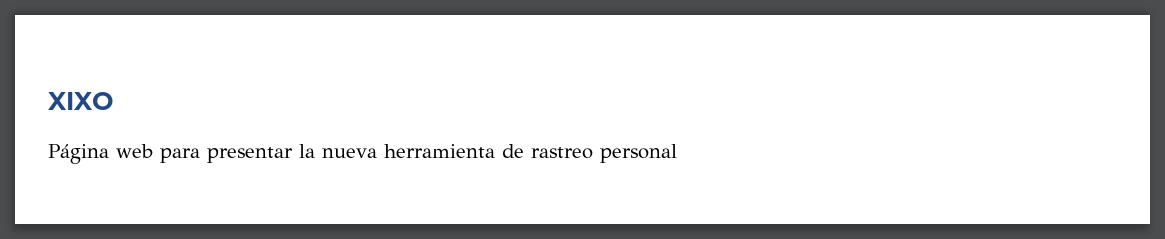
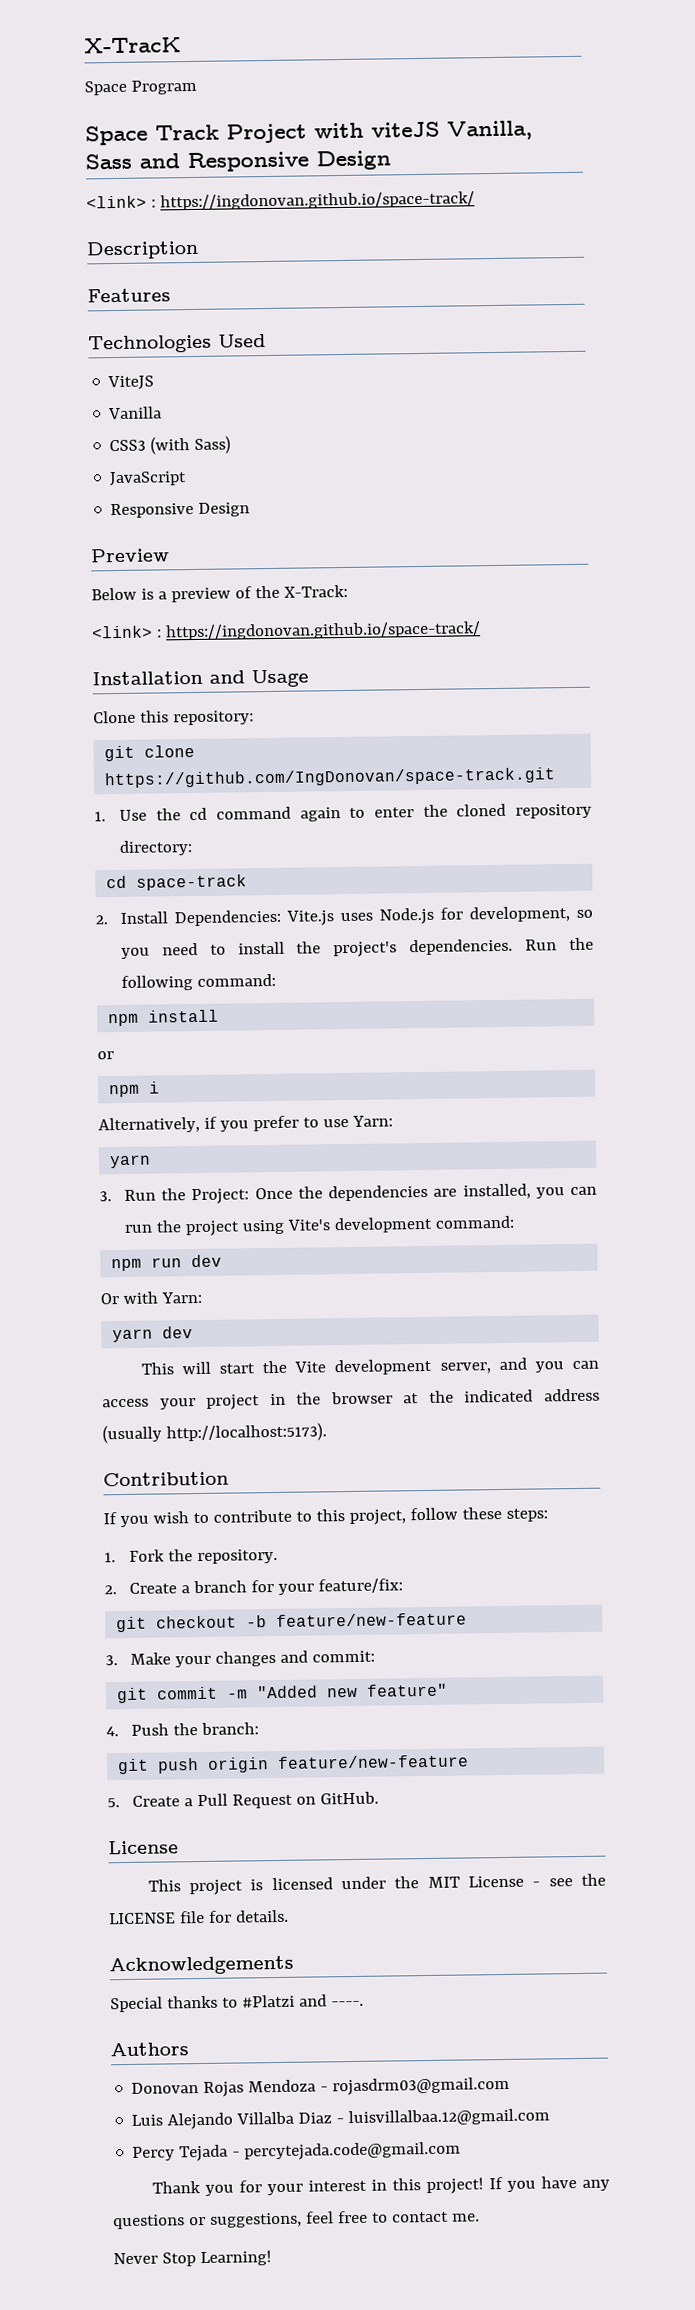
[48,92,114,110] [48,144,677,164] XIXO // Página web para presentar la nueva herramienta de rastreo personal -> [84,37,181,54] [84,79,197,96] [85,120,533,146] [85,150,391,173] [86,191,475,211] [86,240,199,260] [87,288,171,303] [88,334,266,354] [107,375,155,391] [108,406,163,420] [109,435,232,455] [109,471,188,487] [110,502,251,519] [90,548,170,563] [91,584,348,603] [91,621,481,641] [92,669,309,688] [93,710,254,726] [104,744,196,762] [104,767,557,789] [94,803,592,822] [118,840,193,857] [106,874,248,891] [95,906,593,927] [120,937,594,959] [120,973,276,991] [108,1009,220,1027] [97,1051,114,1060] [109,1081,161,1098] [98,1115,393,1134] [109,1154,152,1169] [99,1183,597,1205] [123,1215,514,1237] [111,1254,223,1272] [100,1291,202,1305] [112,1326,194,1343] [140,1357,599,1376] [102,1388,600,1410] [102,1422,327,1444] [103,1471,229,1487] [103,1506,548,1528] [104,1548,278,1565] [104,1578,403,1595] [116,1612,468,1633] [105,1650,375,1668] [117,1683,449,1704] [106,1722,259,1737] [117,1754,470,1775] [107,1791,379,1809] [108,1840,179,1855] [147,1873,607,1896] [109,1909,289,1925] [109,1955,294,1976] [110,1994,364,2013] [110,2042,189,2057] [131,2076,511,2097] [131,2108,551,2130] [132,2141,462,2162] [151,2176,610,2196] [113,2210,480,2230] [113,2250,272,2267] X-TracK // Space Program // Space Track Project with viteJS Vanilla, Sass and Responsive Design // <link> : https://ingdonovan.github.io/space-track/ // Description // Features // Technologies Used // ViteJS // Vanilla // CSS3 (with Sass) // JavaScript // Responsive Design // Preview // Below is a preview of the X-Track: // <link> : https://ingdonovan.github.io/space-track/ // Installation and Usage // Clone this repository: // git clone https://github.com/IngDonovan/space-track.git // 1. Use the cd command again to enter the cloned repository directory: // cd space-track // 2. Install Dependencies: Vite.js uses Node.js for development, so you need to install the project's dependencies. Run the following command: // npm install // or // npm i // Alternatively, if you prefer to use Yarn: // yarn // 3. Run the Project: Once the dependencies are installed, you can run the project using Vite's development command: // npm run dev // Or with Yarn: // yarn dev // This will start the Vite development server, and you can access your project in the browser at the indicated address (usually http://localhost:5173). // Contribution // If you wish to contribute to this project, follow these steps: // 1. Fork the repository. // 2. Create a branch for your feature/fix: // git checkout -b feature/new-feature // 3. Make your changes and commit: // git commit -m "Added new feature" // 4. Push the branch: // git push origin feature/new-feature // 5. Create a Pull Request on GitHub. // License // This project is licensed under the MIT License - see the LICENSE file for details. // Acknowledgements // Special thanks to #Platzi and ----. // Authors // Donovan Rojas Mendoza - rojasdrm03@gmail.com // Luis Alejando Villalba Diaz - luisvillalbaa.12@gmail.com // Percy Tejada - percytejada.code@gmail.com // Thank you for your interest in this project! If you have any questions or suggestions, feel free to contact me. // Never Stop Learning!

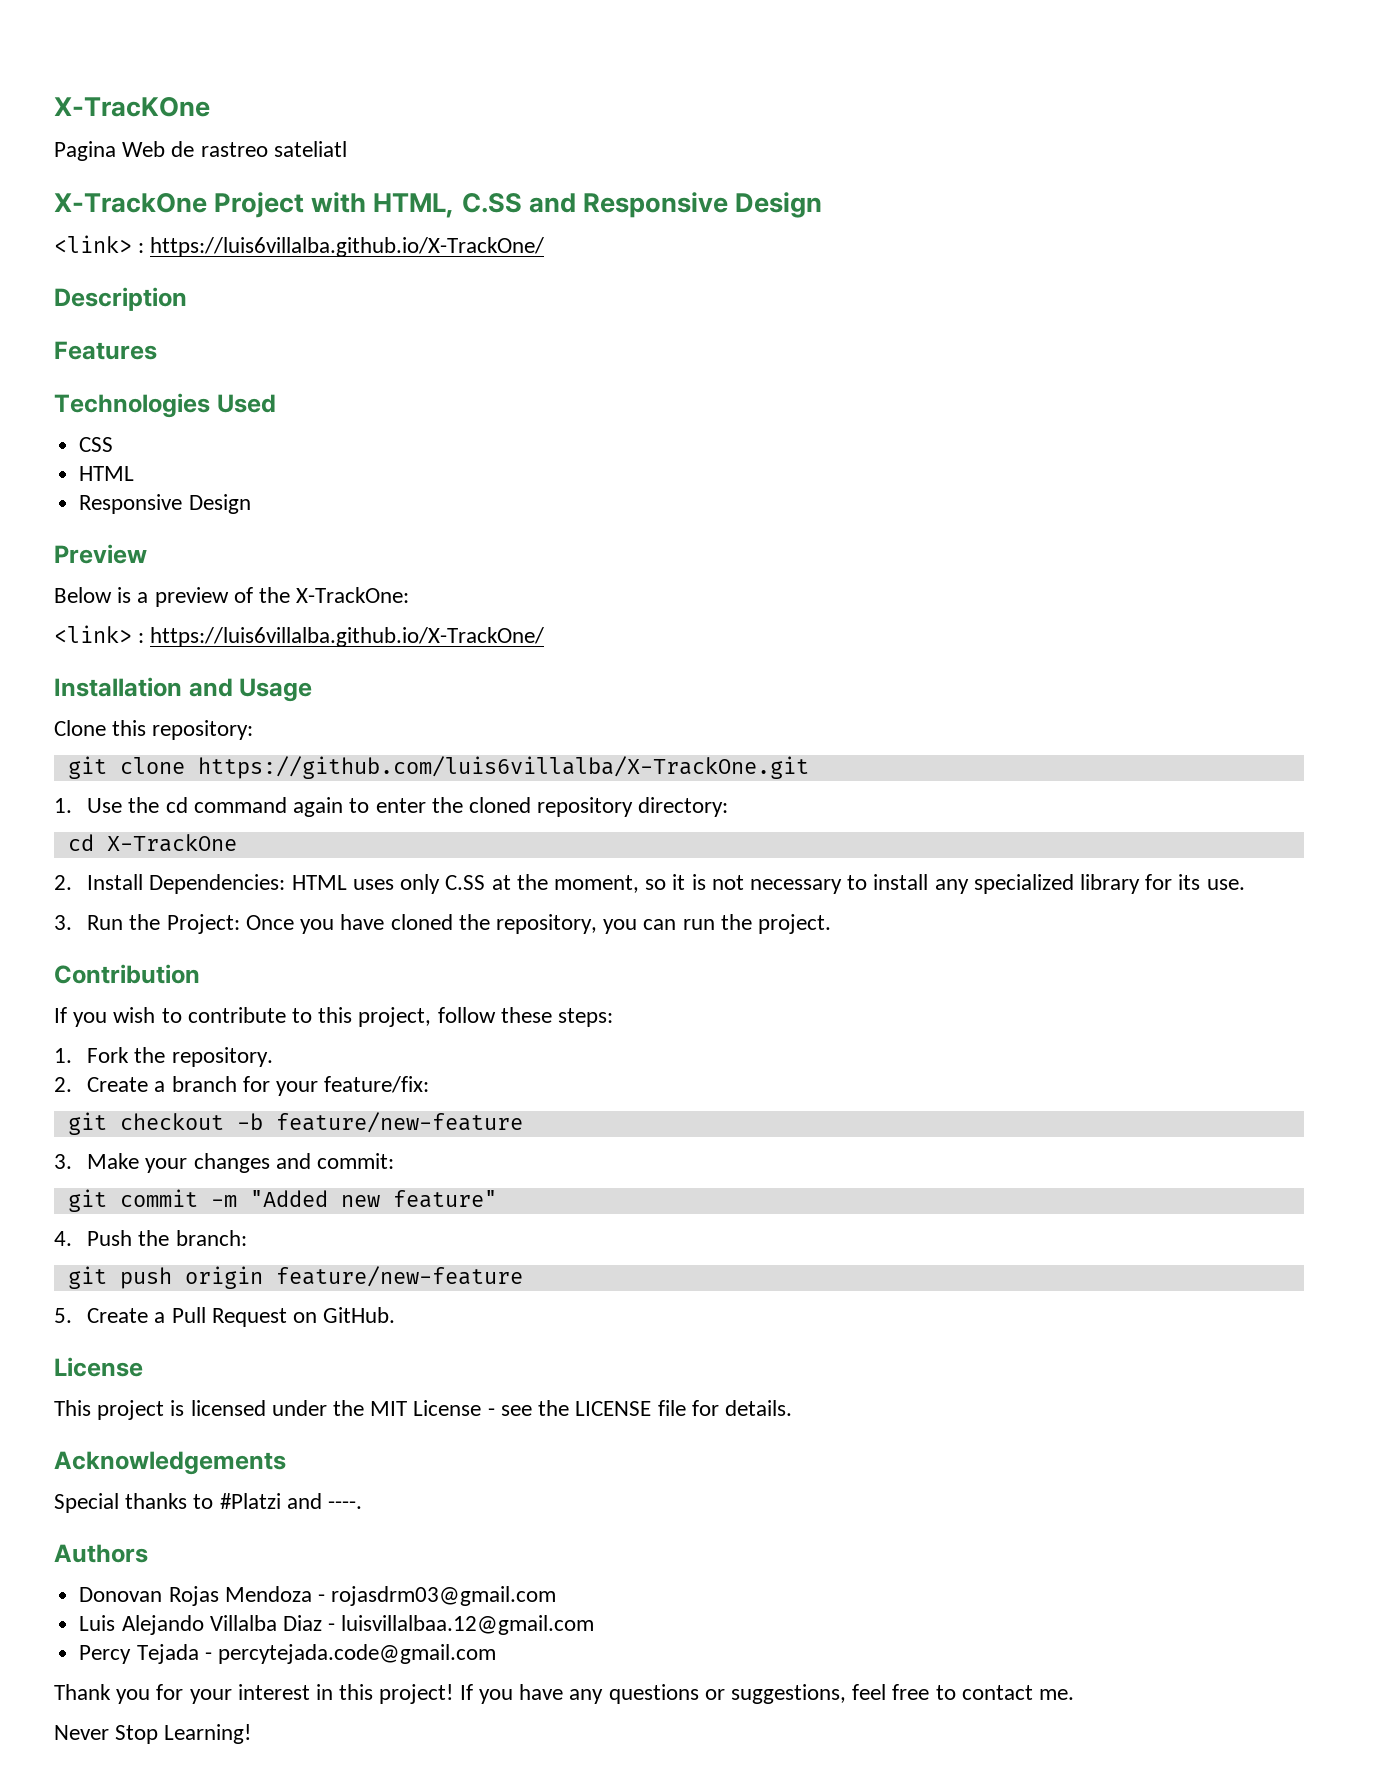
[84,37,181,54] [84,79,197,96] [85,120,533,146] [85,153,132,170] X-TracK // Space Program // Space Track Project with viteJS Vanilla, Sass -> [54,97,210,117] [54,141,347,161] [54,192,522,218] X-TracKOne // Pagina Web de rastreo sateliatl // X-TrackOne Project with HTML, C.SS
[159,191,475,211] https://ingdonovan.github.io/space-track/ -> [150,237,545,257] https://luis6villalba.github.io/X-TrackOne/
[107,375,155,391] [108,406,163,420] [109,435,232,455] [109,471,188,487] ViteJS // Vanilla // CSS3 (with Sass) // JavaScript -> [79,437,114,452] [79,466,135,481] CSS // HTML
[283,584,348,598] [91,621,481,641] X-Track: // <link> : https://ingdonovan.github.io/space-track/ -> [296,587,410,603] [54,625,545,647] X-TrackOne: // <link> : https://luis6villalba.github.io/X-TrackOne/
[104,767,557,789] https://github.com/IngDonovan/space-track.git -> [197,756,809,779] https://github.com/luis6villalba/X-TrackOne.git
[136,874,248,891] space-track -> [106,834,237,852] X-TrackOne
[285,906,593,926] [120,937,594,959] [120,973,276,991] [108,1009,220,1027] [97,1051,114,1060] [109,1081,161,1098] [98,1115,393,1134] [109,1154,152,1169] Vite.js uses Node.js for development, so you need to install the project's dependencies. Run the following command: // npm install // or // npm i // Alternatively, if you prefer to use Yarn: // yarn -> [291,874,1245,894] HTML uses only C.SS at the moment, so it is not necessary to install any specialized library for its use.
[297,1183,597,1202] [123,1215,514,1237] [111,1254,223,1272] [100,1291,202,1305] [112,1326,194,1343] [140,1357,599,1376] [102,1388,600,1410] [102,1422,327,1444] the dependencies are installed, you can run the project using Vite's development command: // npm run dev // Or with Yarn: // yarn dev // This will start the Vite development server, and you can access your project in the browser at the indicated address (usually http://localhost:5173). -> [300,914,831,934] you have cloned the repository, you can run the project.

